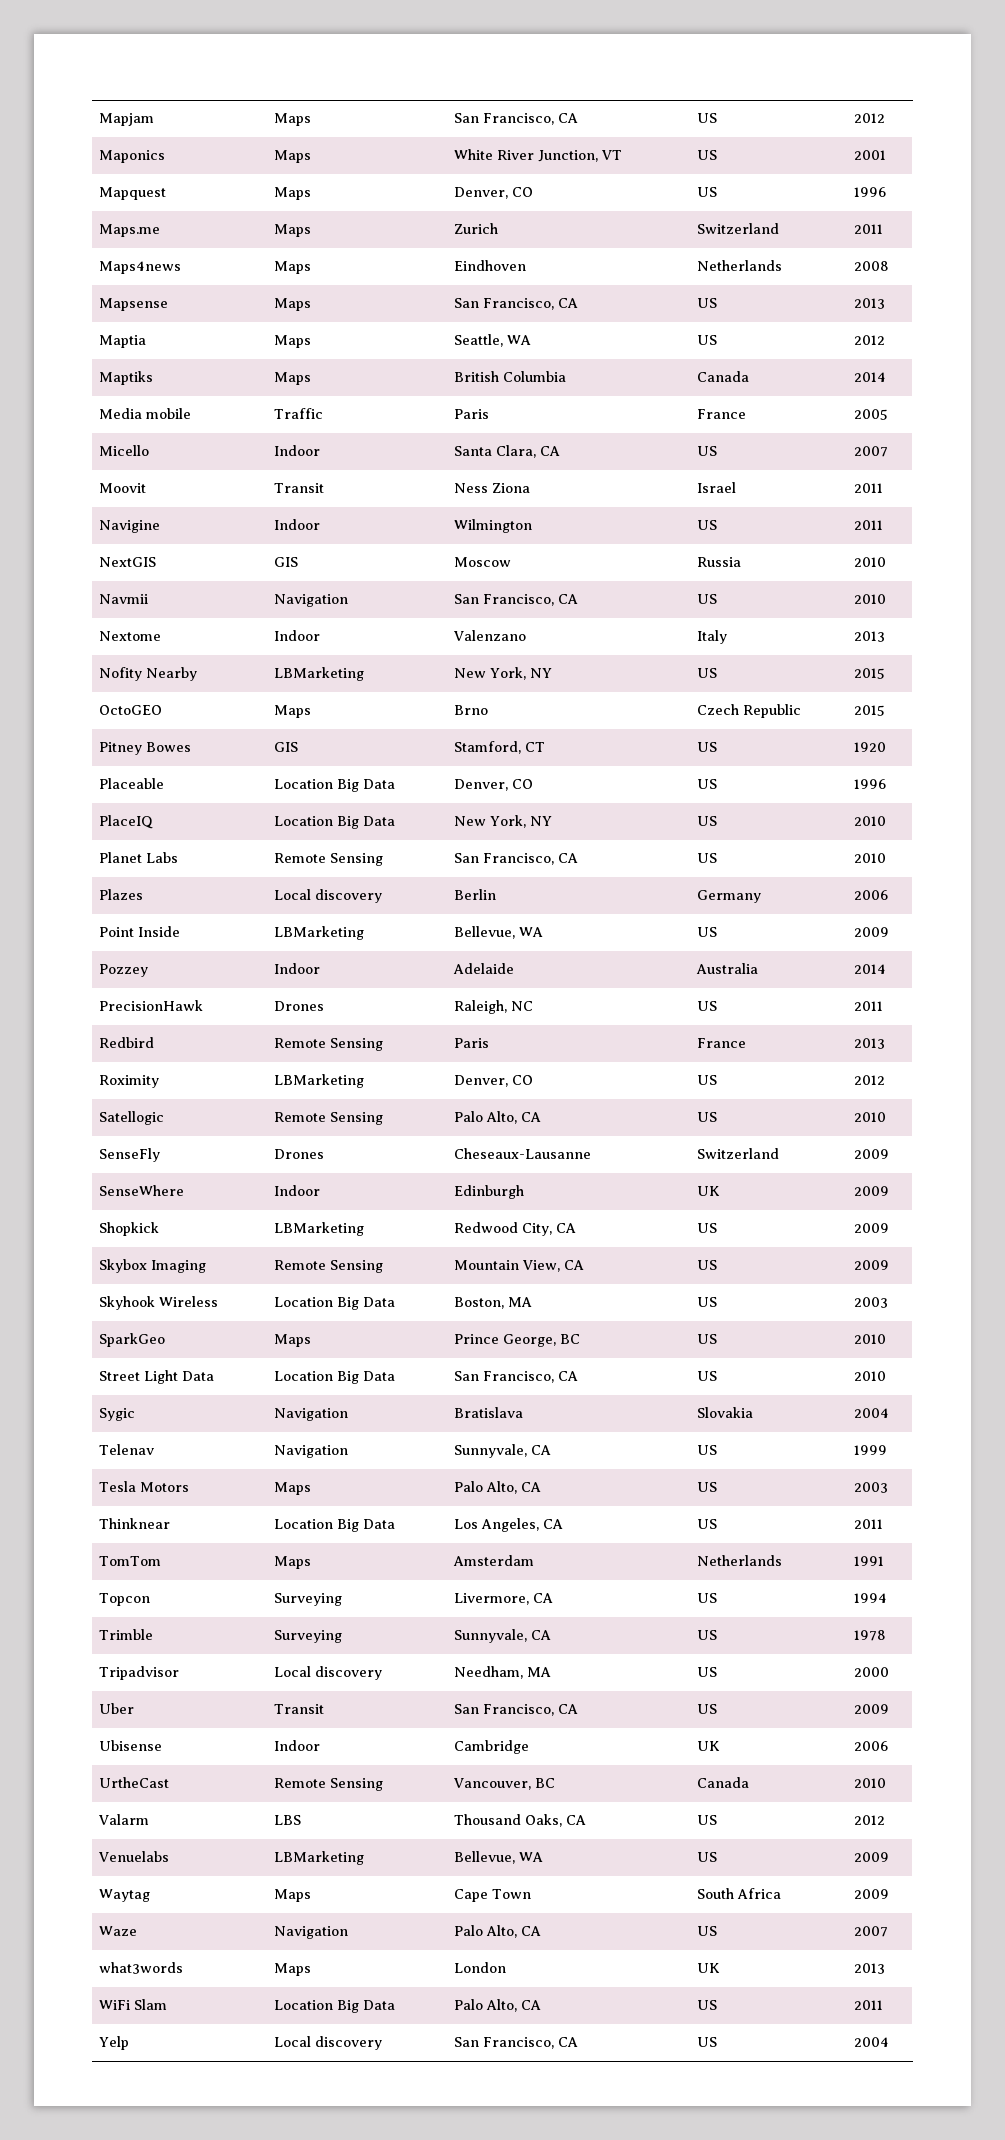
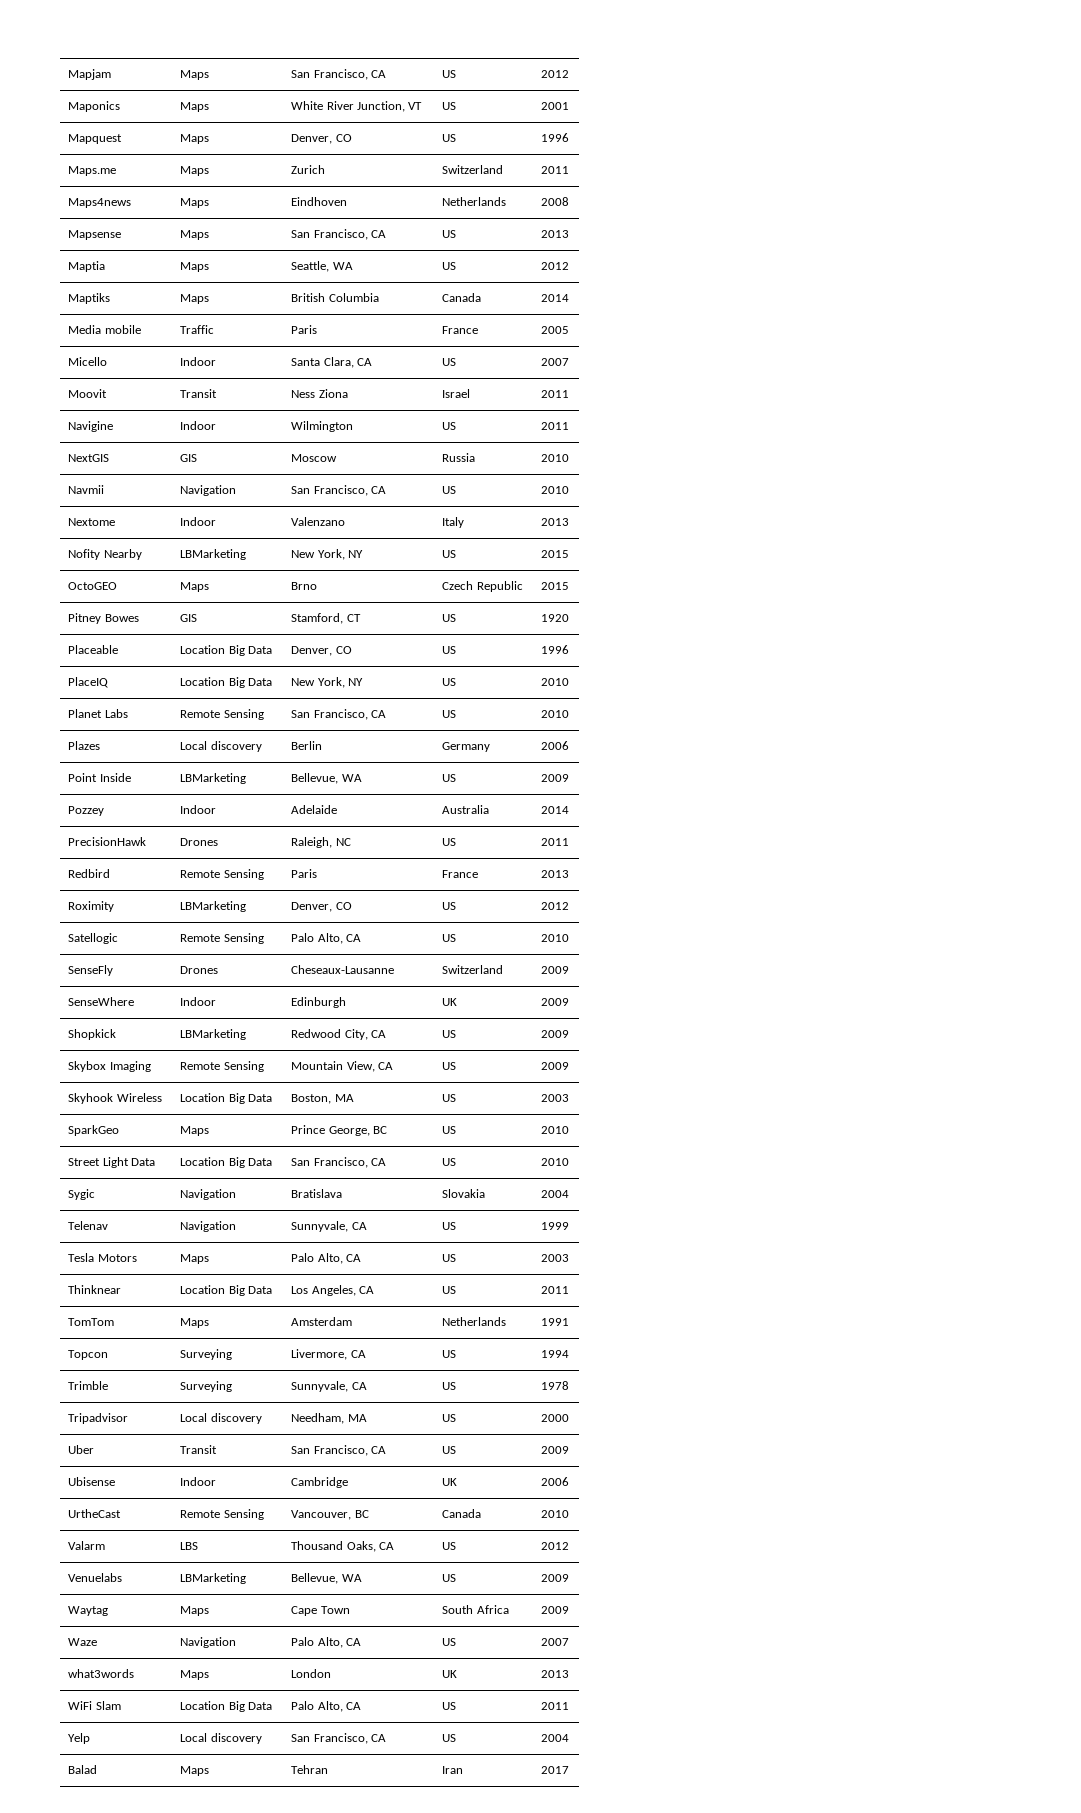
(889, 2042) none -> [68,1765,98,1774] [180,1766,210,1776] [291,1765,329,1774] [442,1766,464,1774] [541,1766,570,1774] // Balad | Maps | Tehran | Iran | 2017

